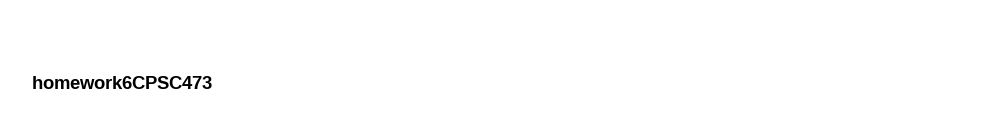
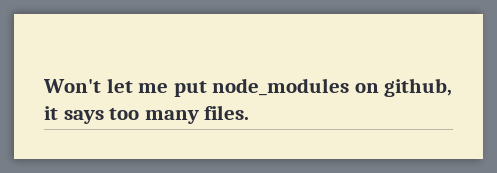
[32,76,212,89] homework6CPSC473 -> [43,78,453,97] [44,105,250,124] Won't let me put node_modules on github, it says too many files.

